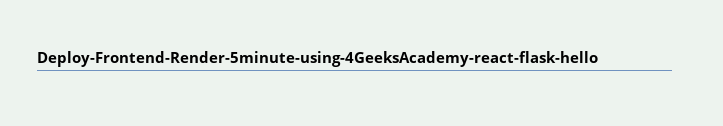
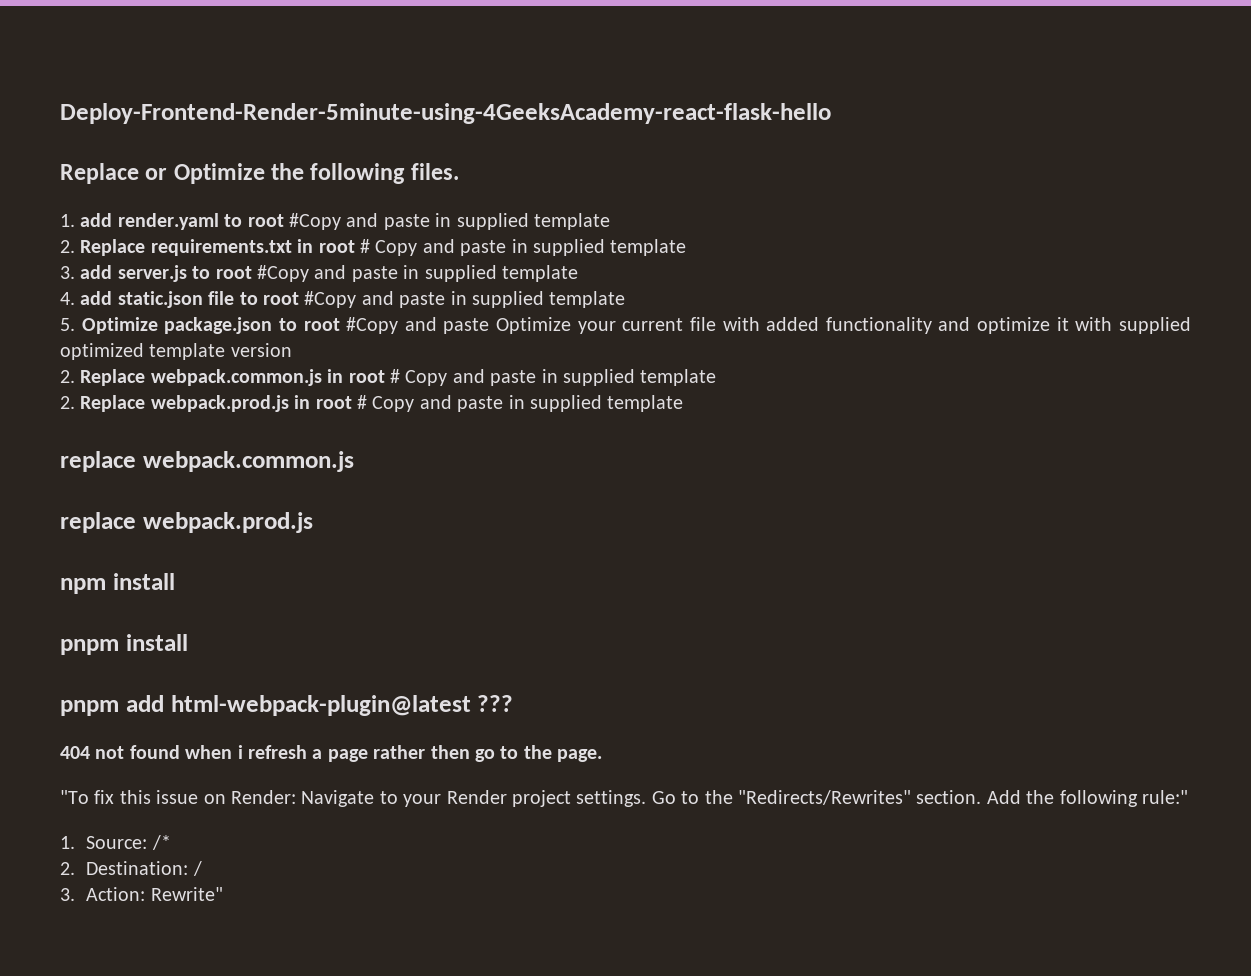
(598, 59) none -> [60,163,459,184] [60,213,610,230] [60,239,687,256] [60,265,578,282] [60,291,626,308] [60,317,1192,334] [60,343,292,360] [60,369,717,386] [60,395,684,412] [60,451,354,472] [60,512,313,533] [60,573,175,594] [60,634,188,655] [60,695,514,716] [60,745,603,762] [60,790,1188,807] [60,835,171,850] [60,861,202,876] [60,887,223,901] // Replace or Optimize the following files. // 1. add render.yaml to root #Copy and paste in supplied template // 2. Replace requirements.txt in root # Copy and paste in supplied template // 3. add server.js to root #Copy and paste in supplied template // 4. add static.json file to root #Copy and paste in supplied template // 5. Optimize package.json to root #Copy and paste Optimize your current file with added functionality and optimize it with supplied optimized template version // 2. Replace webpack.common.js in root # Copy and paste in supplied template // 2. Replace webpack.prod.js in root # Copy and paste in supplied template // replace webpack.common.js // replace webpack.prod.js // npm install // pnpm install // pnpm add html-webpack-plugin@latest ??? // 404 not found when i refresh a page rather then go to the page. // "To fix this issue on Render: Navigate to your Render project settings. Go to the "Redirects/Rewrites" section. Add the following rule:" // 1. Source: /* // 2. Destination: / // 3. Action: Rewrite"

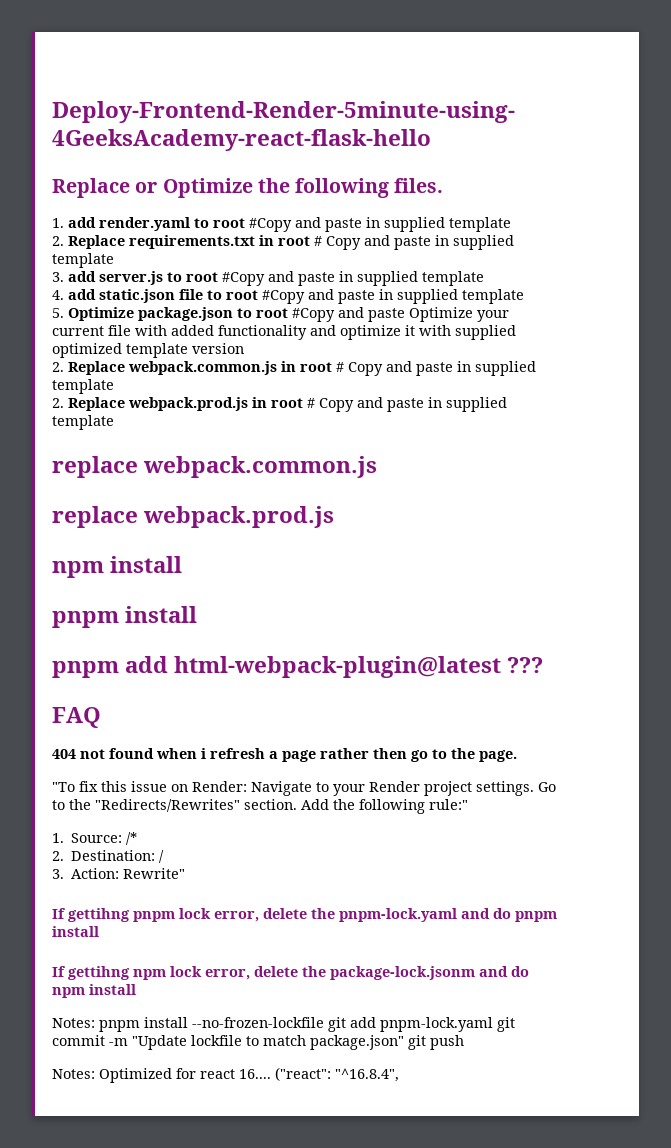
(514, 703) none -> [52,707,101,728] // FAQ
(223, 894) none -> [52,908,557,922] [52,926,99,937] [52,966,529,980] [52,984,136,998] [52,1017,515,1032] [52,1035,464,1050] [52,1067,399,1083] // If gettihng pnpm lock error, delete the pnpm-lock.yaml and do pnpm install // If gettihng npm lock error, delete the package-lock.jsonm and do npm install // Notes: pnpm install --no-frozen-lockfile git add pnpm-lock.yaml git commit -m "Update lockfile to match package.json" git push // Notes: Optimized for react 16.... ("react": "^16.8.4",

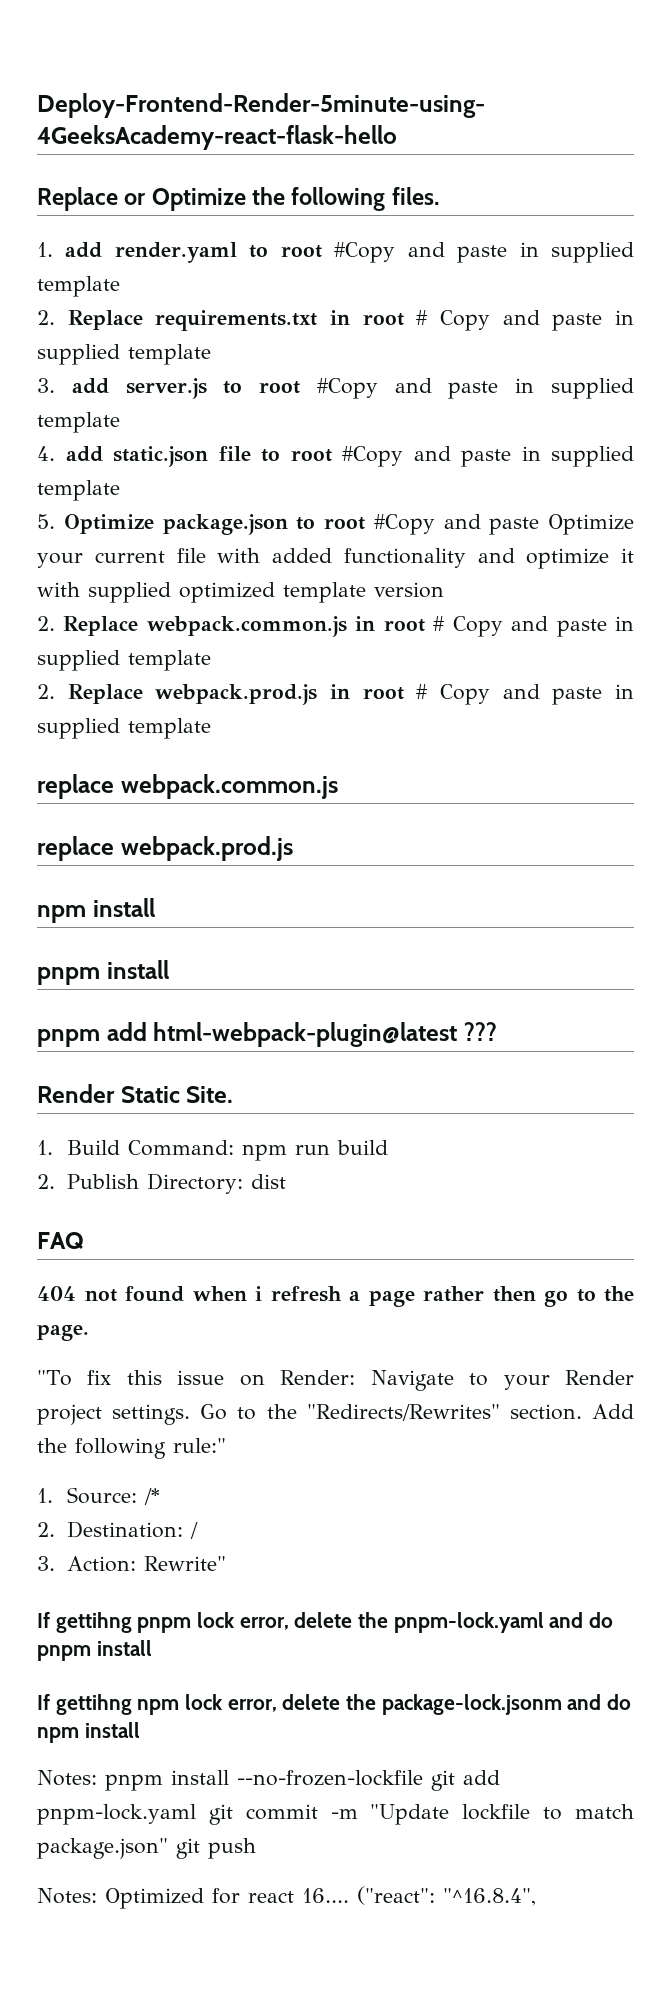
(544, 665) none -> [37,1084,234,1103] [37,1140,389,1161] [37,1173,287,1194] // Render Static Site. // 1. Build Command: npm run build // 2. Publish Directory: dist

